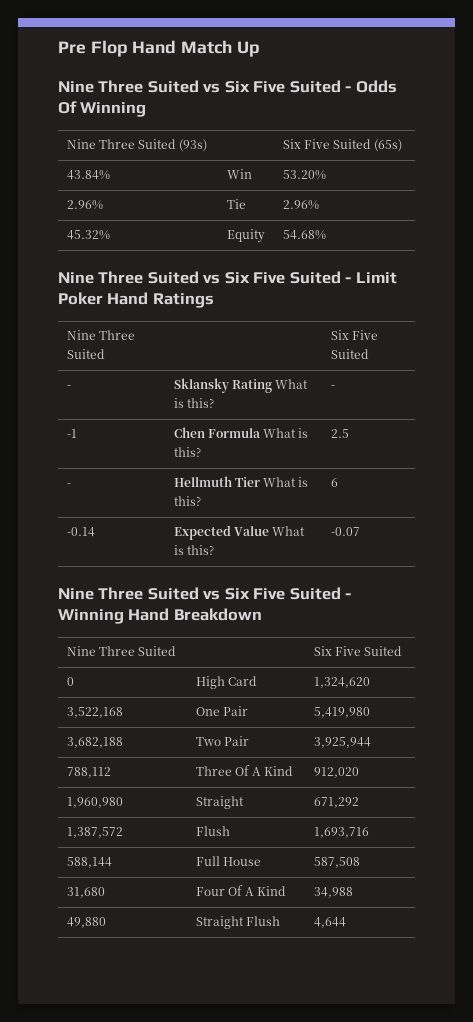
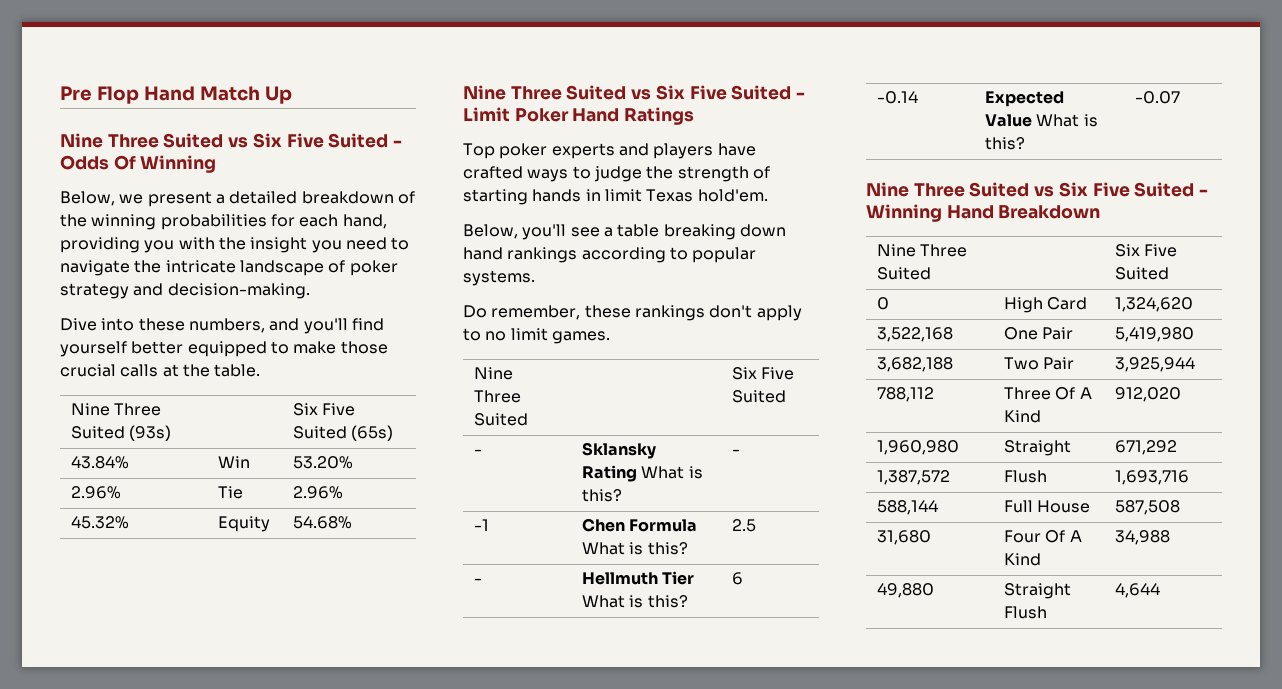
(147, 109) none -> [60,191,415,207] [60,214,387,230] [60,237,410,253] [60,260,398,276] [60,283,310,299] [60,318,384,334] [60,341,388,357] [60,364,261,377] // Below, we present a detailed breakdown of the winning probabilities for each hand, providing you with the insight you need to navigate the intricate landscape of poker strategy and decision-making. // Dive into these numbers, and you'll find yourself better equipped to make those crucial calls at the table.
(214, 300) none -> [463,143,756,159] [463,166,770,182] [463,189,768,205] [463,224,786,240] [463,247,757,263] [463,270,535,286] [463,305,802,321] [463,328,610,344] // Top poker experts and players have crafted ways to judge the strength of starting hands in limit Texas hold'em. // Below, you'll see a table breaking down hand rankings according to popular systems. // Do remember, these rankings don't apply to no limit games.

